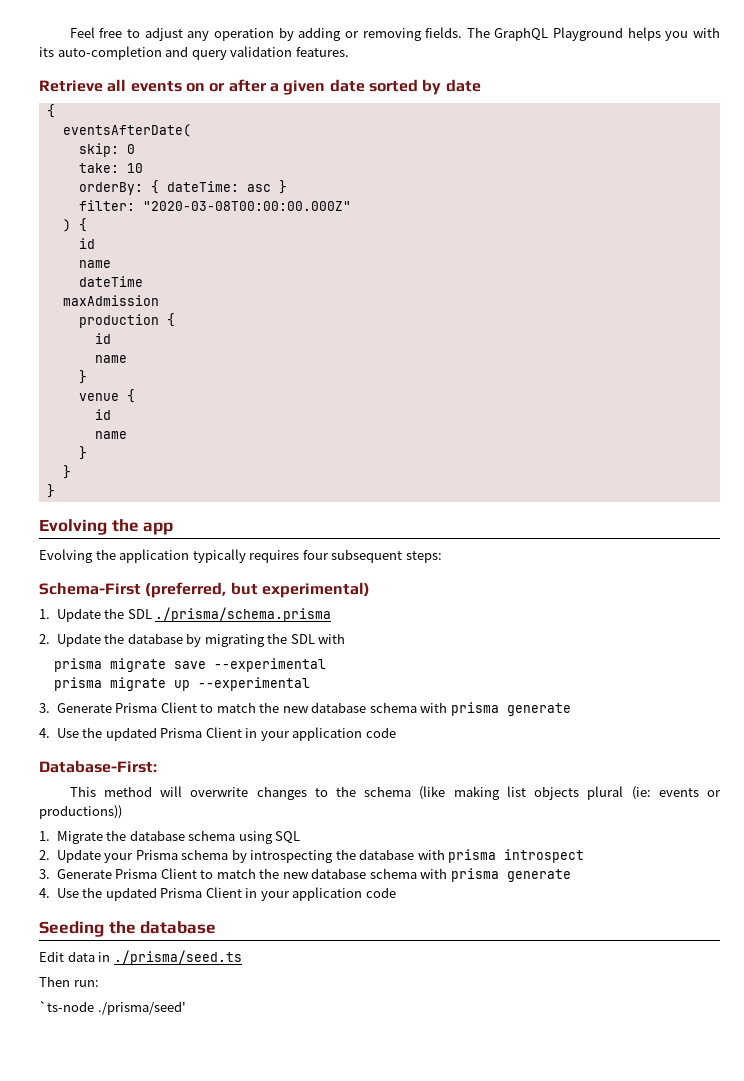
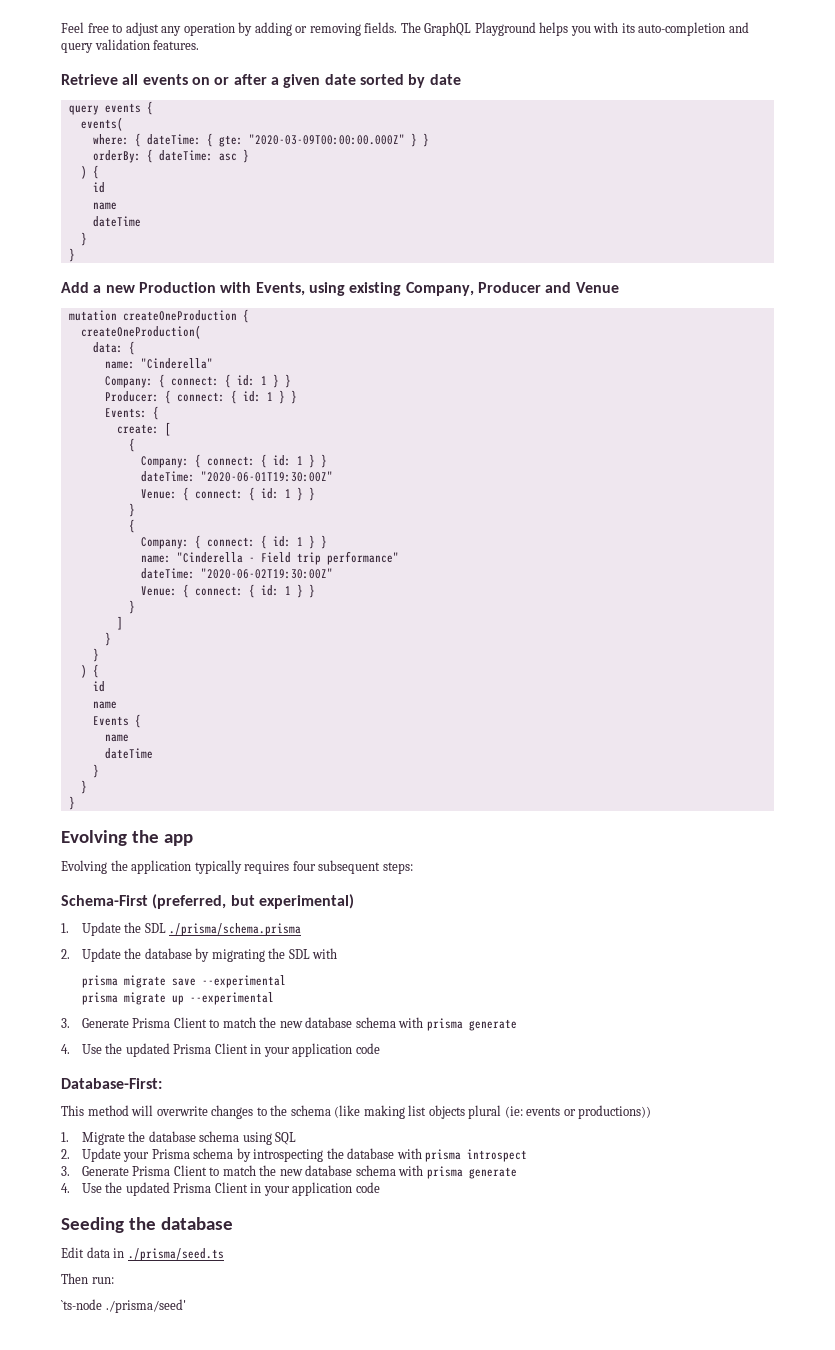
[46,104,55,118] [62,124,191,137] [78,143,135,157] [78,163,143,173] { // eventsAfterDate( // skip: 0 // take: 10 -> [68,101,153,115] [80,117,123,131] [92,133,429,147] query events { // events( // where: { dateTime: { gte: "2020-03-09T00:00:00.000Z" } }
[78,200,351,211] // filter: "2020-03-08T00:00:00.000Z" -> (249, 156) none
[62,295,159,306] [78,313,175,328] [94,333,111,344] [94,355,127,363] [78,370,87,384] [78,389,135,403] [94,409,111,420] [94,431,127,439] maxAdmission // production { // id // name // } // venue { // id // name -> [80,232,87,246] [68,248,75,262] [61,282,619,296] [68,309,249,323] [80,325,201,339] [92,341,135,355] [104,358,213,369] [104,374,291,388] [104,390,297,404] [104,406,159,420] [116,422,171,436] [128,438,135,452] [140,454,327,468] [140,471,333,482] [140,487,315,501] [128,503,135,517] [128,519,135,533] [140,535,327,549] [140,551,399,565] [140,568,333,579] [140,584,315,598] [128,600,135,614] [116,616,123,630] [104,632,111,646] [92,648,99,662] [80,664,99,678] [92,681,105,692] [92,701,117,709] [92,714,141,728] [104,734,129,742] [104,748,153,759] } // } // Add a new Production with Events, using existing Company, Producer and Venue // mutation createOneProduction { // createOneProduction( // data: { // name: "Cinderella" // Company: { connect: { id: 1 } } // Producer: { connect: { id: 1 } } // Events: { // create: [ // { // Company: { connect: { id: 1 } } // dateTime: "2020-06-01T19:30:00Z" // Venue: { connect: { id: 1 } } // } // { // Company: { connect: { id: 1 } } // name: "Cinderella - Field trip performance" // dateTime: "2020-06-02T19:30:00Z" // Venue: { connect: { id: 1 } } // } // ] // } // } // ) { // id // name // Events { // name // dateTime

